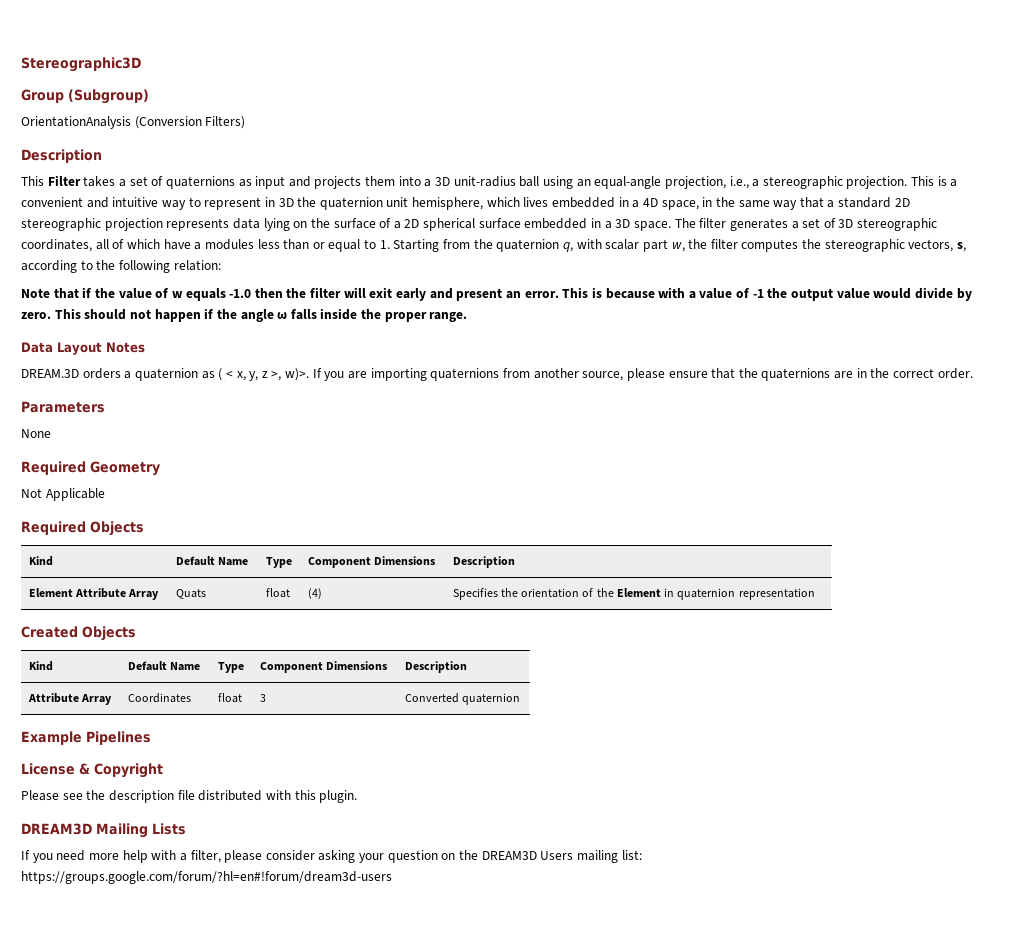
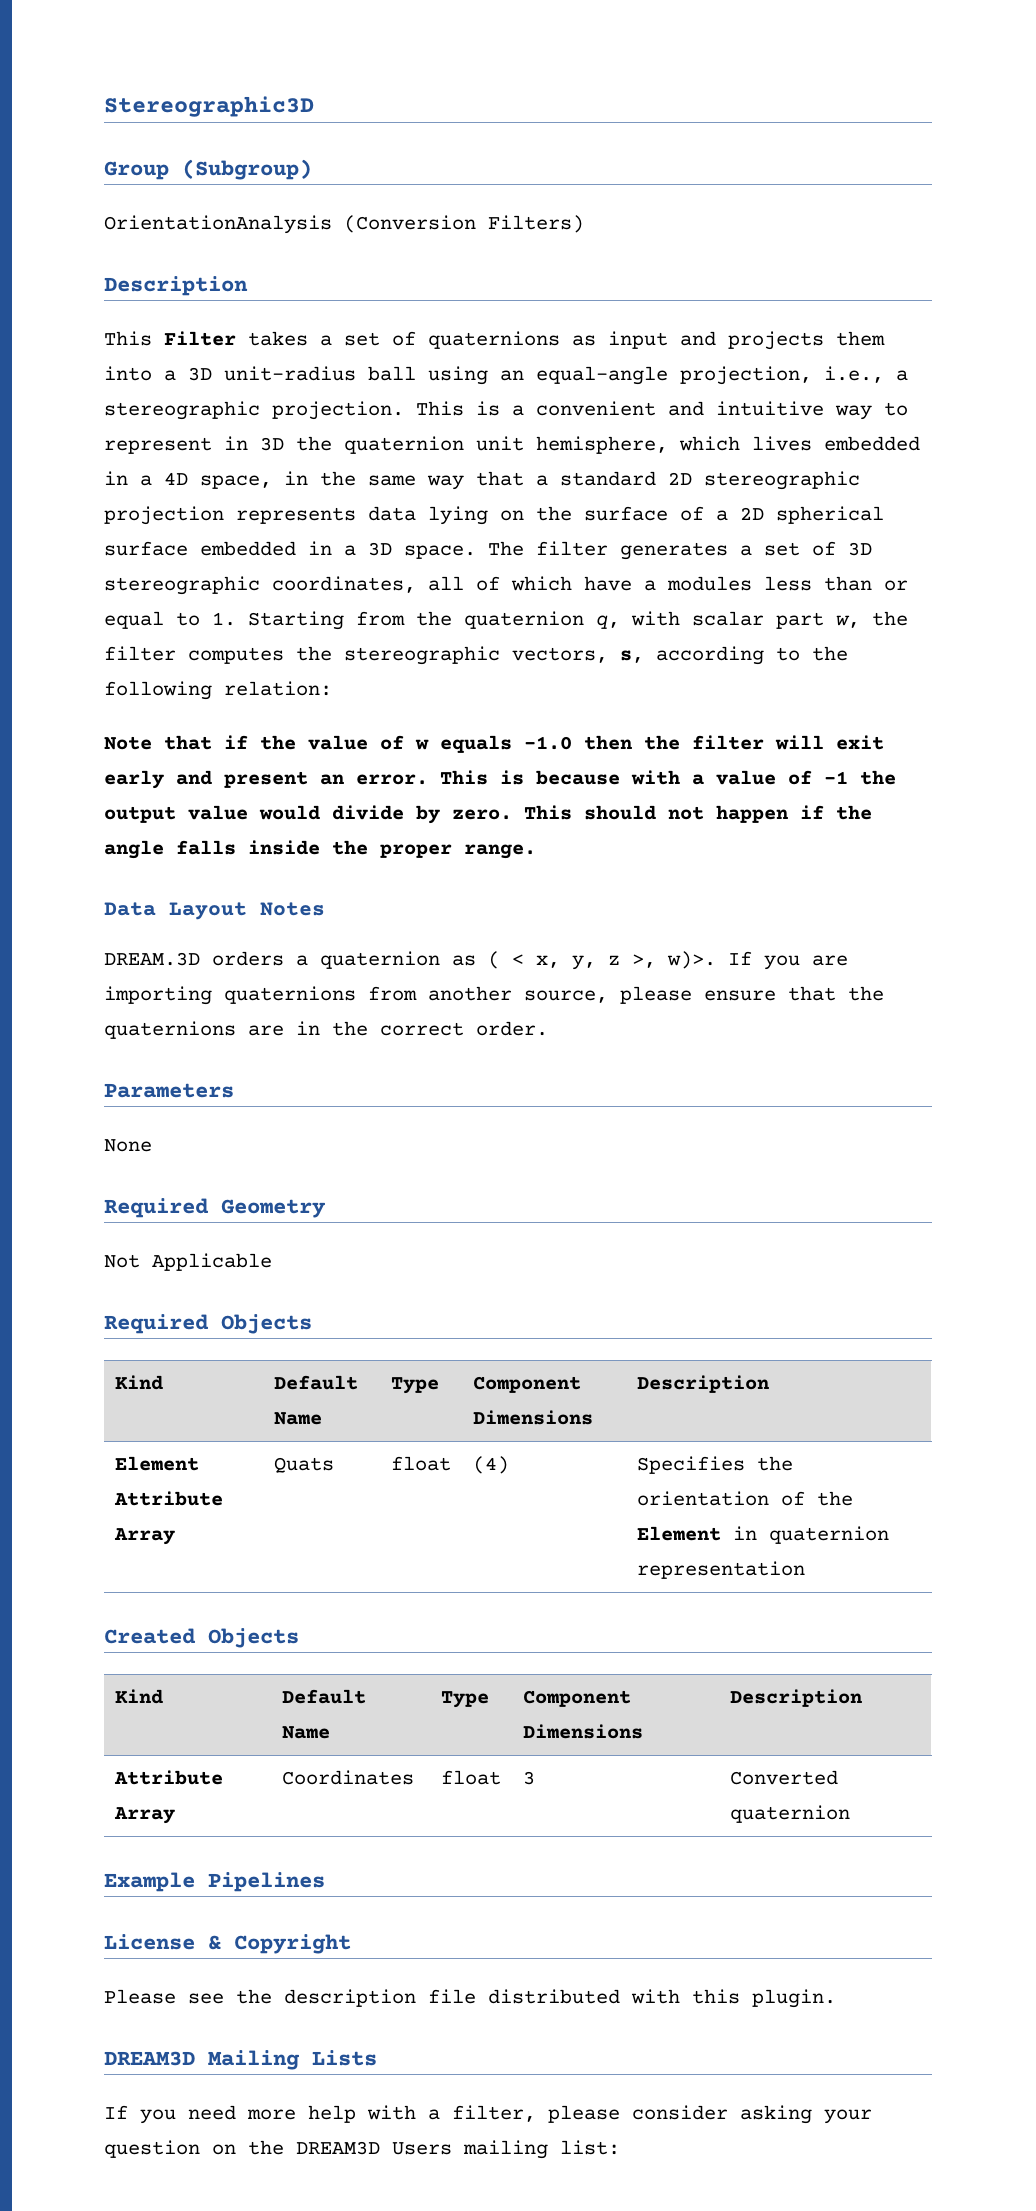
[277,312,288,319] ω -> (164, 849) none
[21,871,392,884] https://groups.google.com/forum/?hl=en#!forum/dream3d-users -> (620, 2147) none

